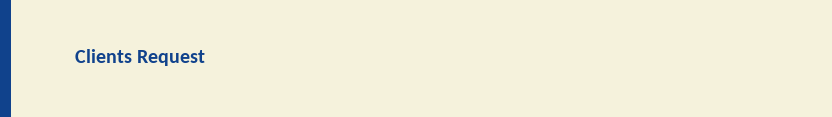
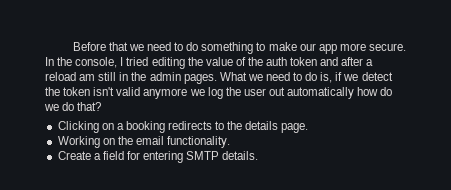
[75,49,206,66] Clients Request -> [72,42,406,54] [45,57,374,69] [45,72,393,84] [45,87,393,99] [44,102,102,111] [57,121,309,133] [57,136,231,148] [57,151,259,163] Before that we need to do something to make our app more secure. In the console, I tried editing the value of the auth token and after a reload am still in the admin pages. What we need to do is, if we detect the token isn't valid anymore we log the user out automatically how do we do that? // Clicking on a booking redirects to the details page. // Working on the email functionality. // Create a field for entering SMTP details.

